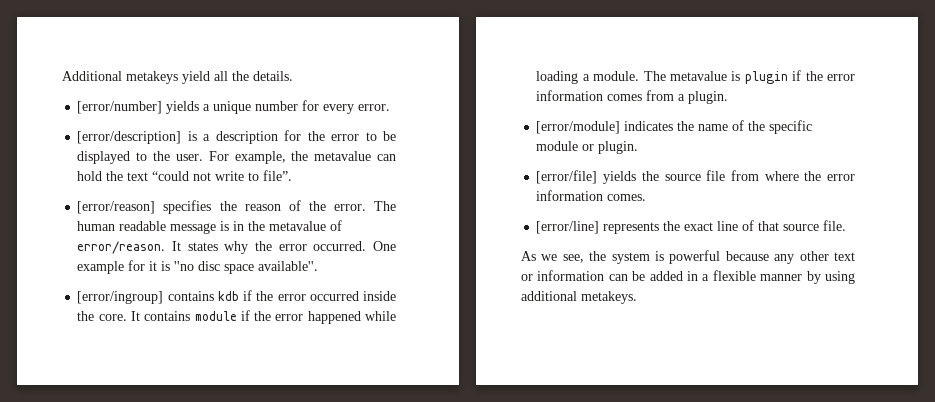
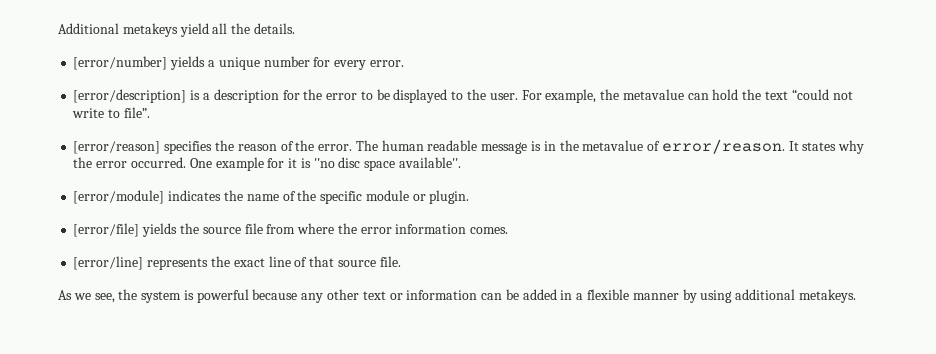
[77,290,397,304] [77,310,396,324] [536,70,855,84] [536,90,729,104] // [error/ingroup] contains kdb if the error occurred inside the core. It contains module if the error happened while loading a module. The metavalue is plugin if the error information comes from a plugin. -> (461, 162) none

